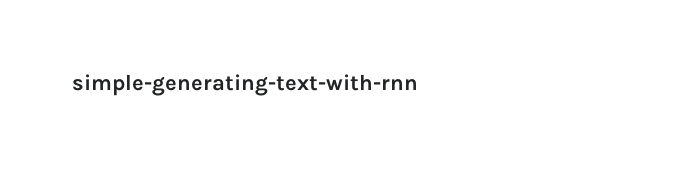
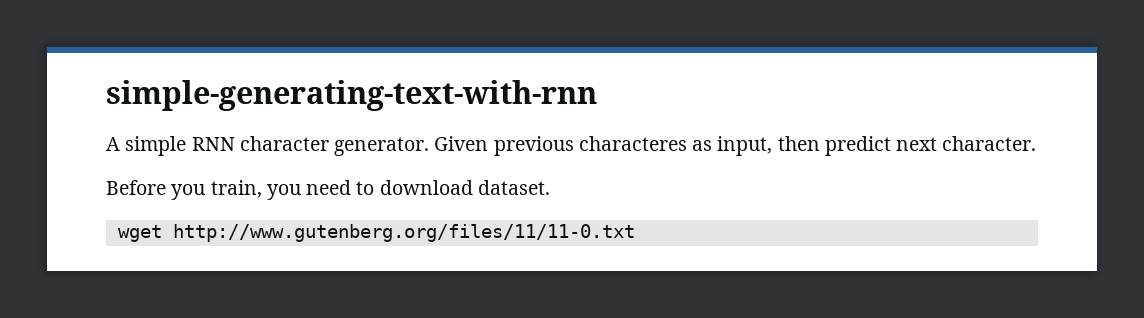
(418, 85) none -> [106,136,1037,156] [106,180,550,200] [117,224,635,242] // A simple RNN character generator. Given previous characteres as input, then predict next character. // Before you train, you need to download dataset. // wget http://www.gutenberg.org/files/11/11-0.txt

